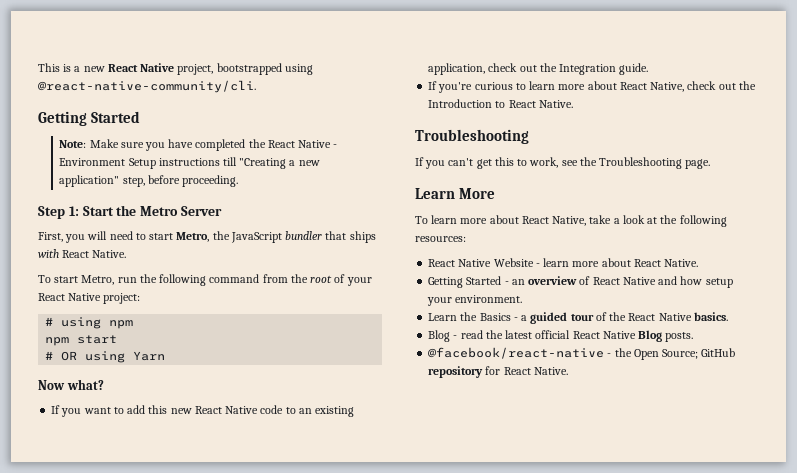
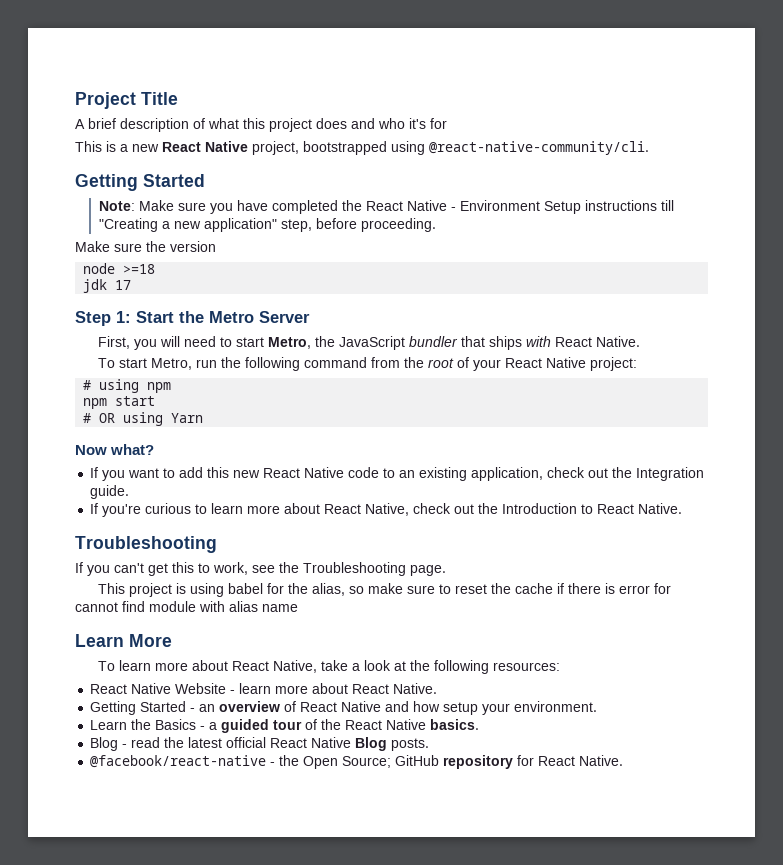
(38, 67) none -> [75,92,178,109] [75,118,447,132] Project Title // A brief description of what this project does and who it's for //
(239, 181) none -> [75,241,216,252] [83,263,156,274] [83,279,132,293] // Make sure the version // node >=18 // jdk 17
(711, 164) none -> [98,583,672,597] [75,601,298,612] // This project is using babel for the alias, so make sure to reset the cache if there is error for cannot find module with alias name

